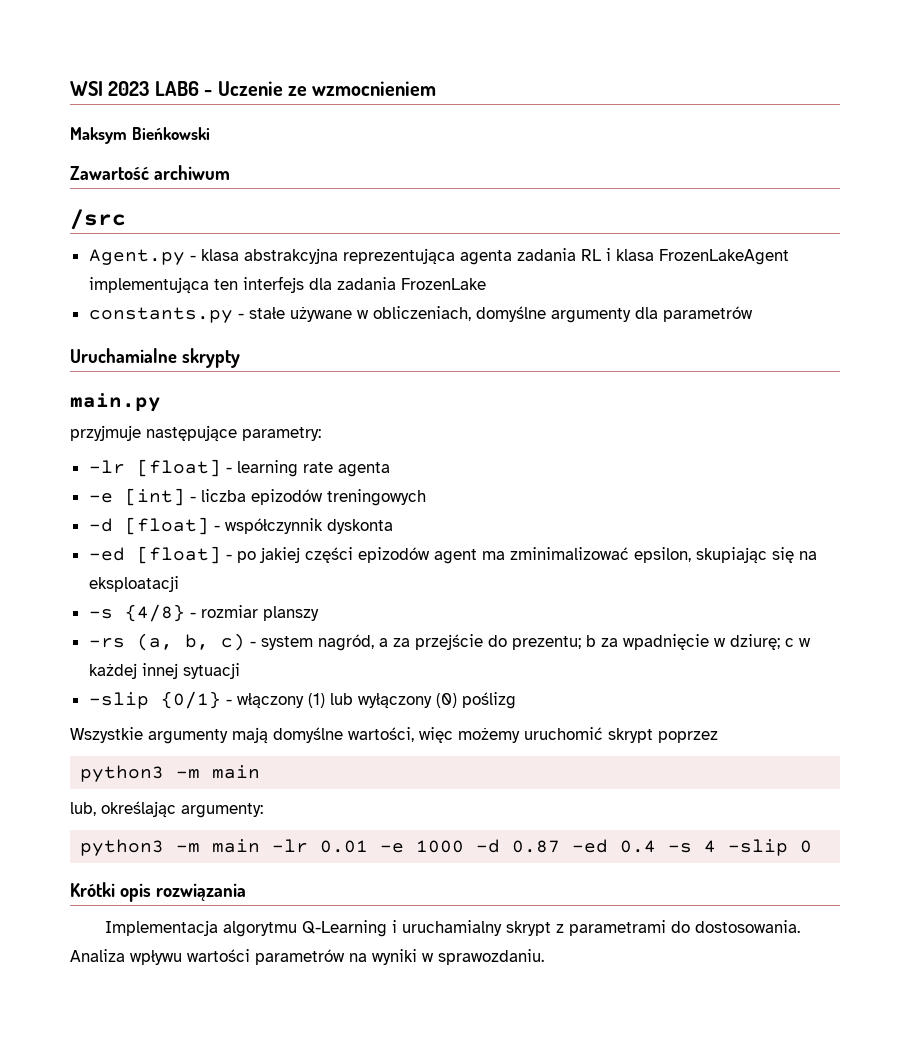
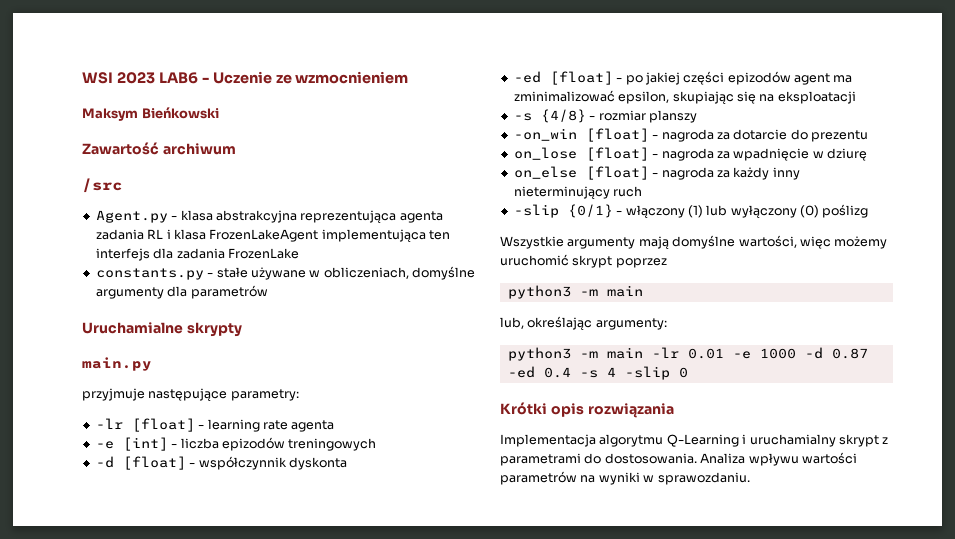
[88,633,811,651] [88,663,240,679] -rs (a, b, c) - system nagród, a za przejście do prezentu; b za wpadnięcie w dziurę; c w każdej innej sytuacji -> [513,128,868,142] [513,147,867,161] [513,166,800,180] [513,186,643,200] -on_win [float] - nagroda za dotarcie do prezentu // on_lose [float] - nagroda za wpadnięcie w dziurę // on_else [float] - nagroda za każdy inny nieterminujący ruch

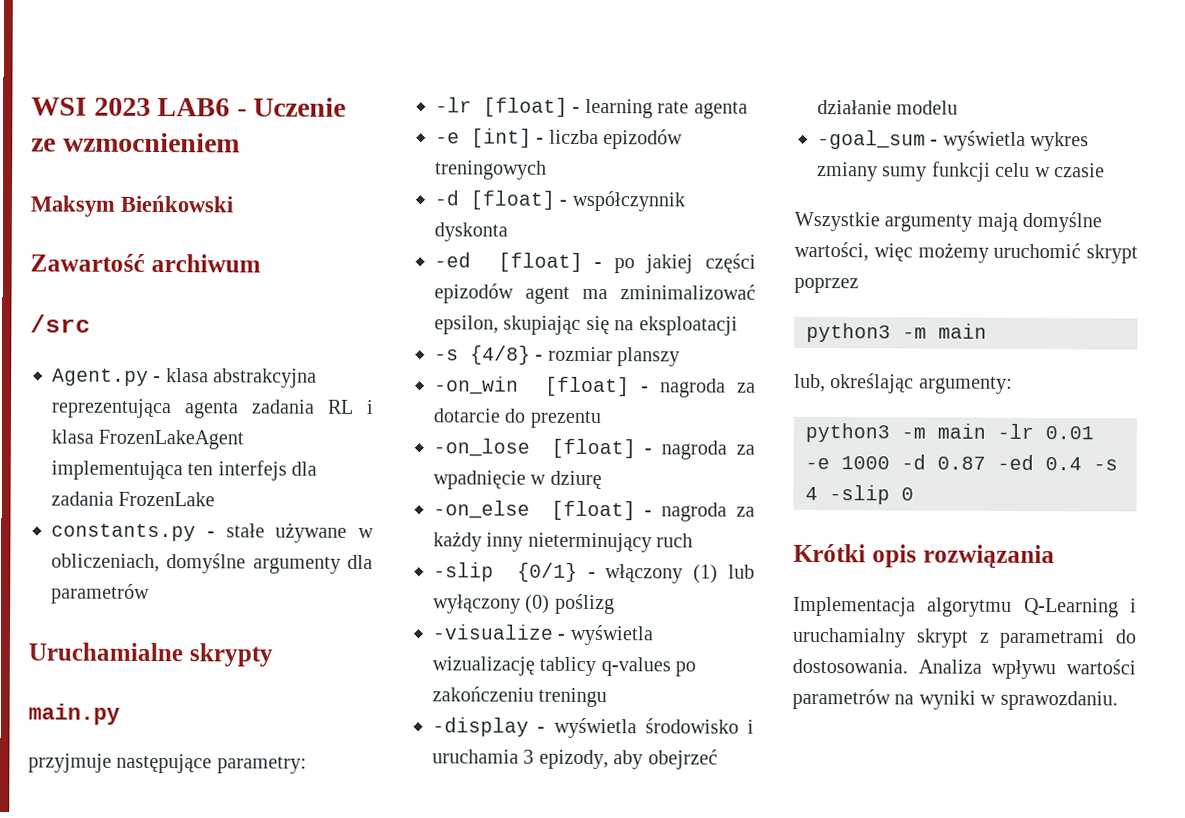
[513,147,577,160] on_lose -> [433,438,530,457] -on_lose
[513,166,577,179] on_else -> [433,500,530,519] -on_else
(869, 211) none -> [432,624,654,646] [432,656,697,677] [432,686,608,708] [432,717,754,739] [432,749,718,770] [817,100,959,115] [817,130,1090,152] [817,161,1105,182] // -visualize - wyświetla wizualizację tablicy q-values po zakończeniu treningu // -display - wyświetla środowisko i uruchamia 3 epizody, aby obejrzeć działanie modelu // -goal_sum - wyświetla wykres zmiany sumy funkcji celu w czasie

